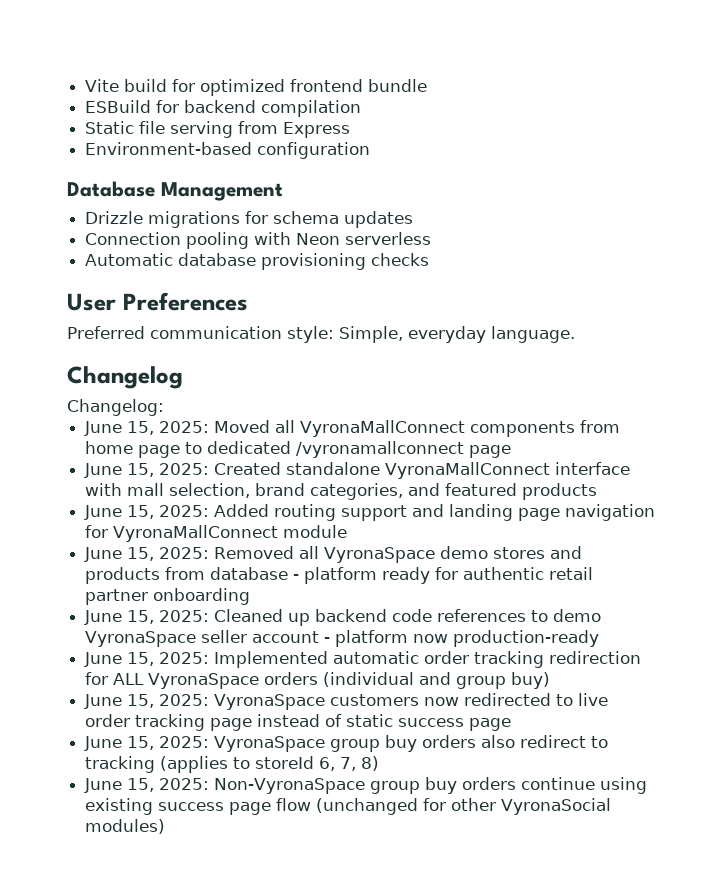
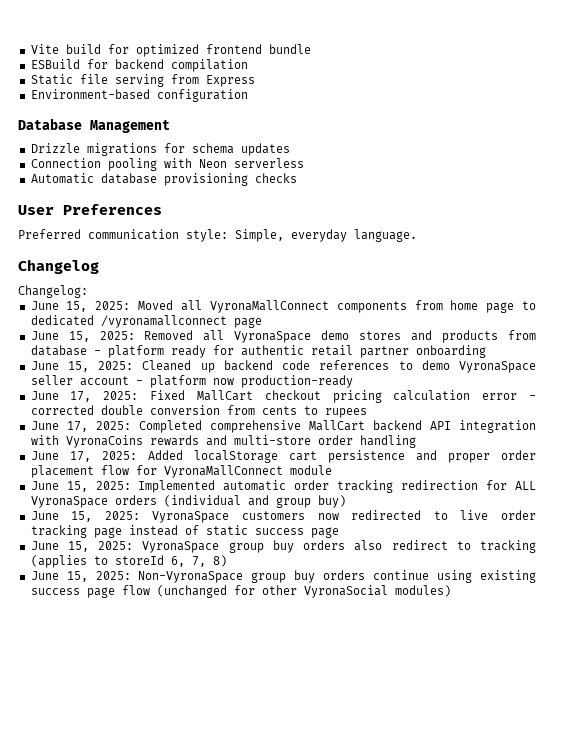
[84,462,631,479] [85,483,598,500] [84,504,656,521] [85,525,348,542] // June 15, 2025: Created standalone VyronaMallConnect interface with mall selection, brand categories, and featured products // June 15, 2025: Added routing support and landing page navigation for VyronaMallConnect module -> (262, 322) none
(600, 638) none -> [30,390,536,403] [30,405,367,418] [30,420,536,433] [30,435,416,448] [30,450,536,463] [30,465,332,478] // June 17, 2025: Fixed MallCart checkout pricing calculation error - corrected double conversion from cents to rupees // June 17, 2025: Completed comprehensive MallCart backend API integration with VyronaCoins rewards and multi-store order handling // June 17, 2025: Added localStorage cart persistence and proper order placement flow for VyronaMallConnect module

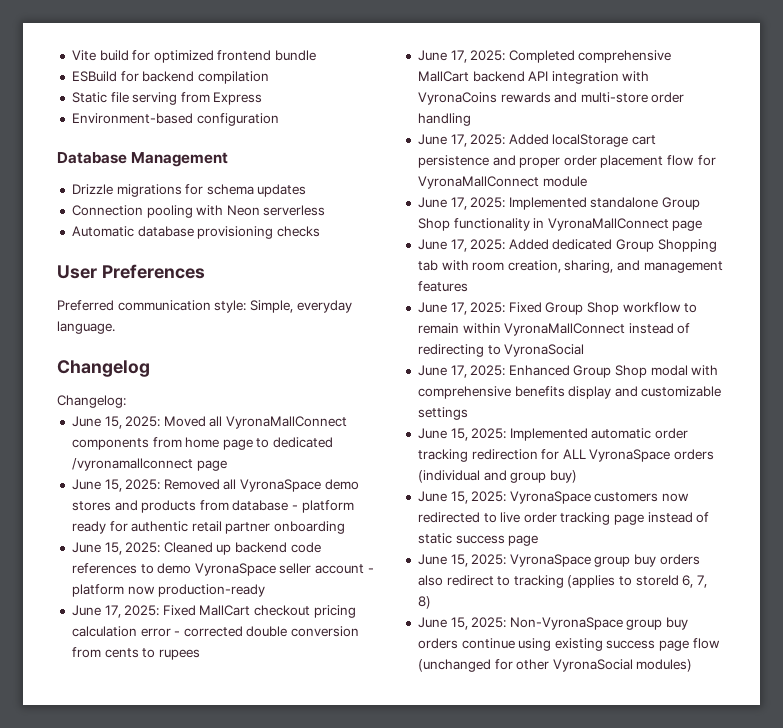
(332, 470) none -> [417,197,701,210] [417,218,703,231] [417,239,717,252] [417,260,723,273] [417,281,468,292] [417,302,698,315] [417,323,691,336] [417,344,585,357] [417,365,719,378] [417,386,722,399] [417,407,468,420] // June 17, 2025: Implemented standalone Group Shop functionality in VyronaMallConnect page // June 17, 2025: Added dedicated Group Shopping tab with room creation, sharing, and management features // June 17, 2025: Fixed Group Shop workflow to remain within VyronaMallConnect instead of redirecting to VyronaSocial // June 17, 2025: Enhanced Group Shop modal with comprehensive benefits display and customizable settings

